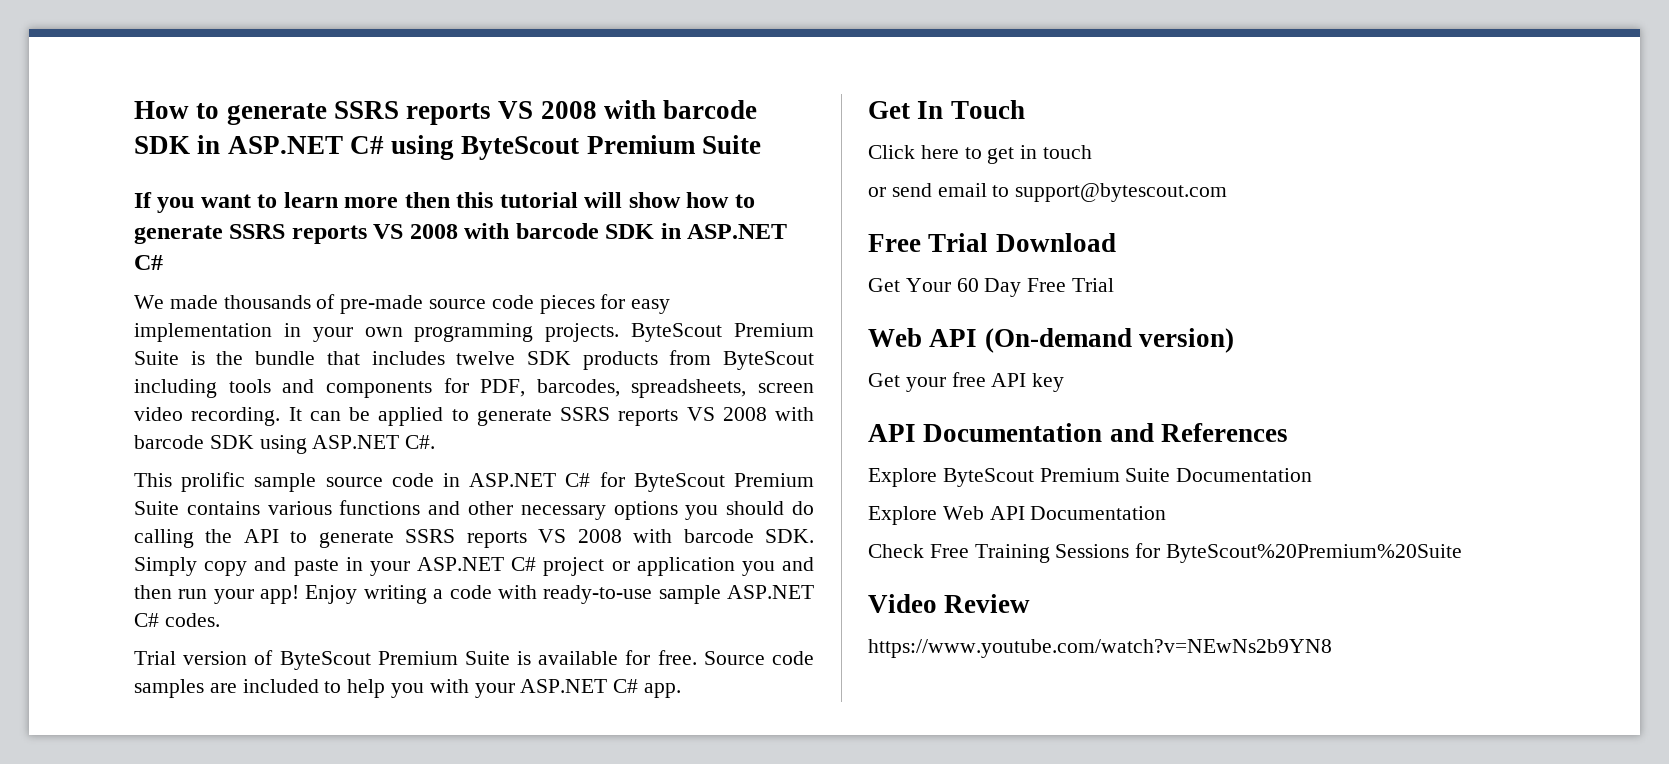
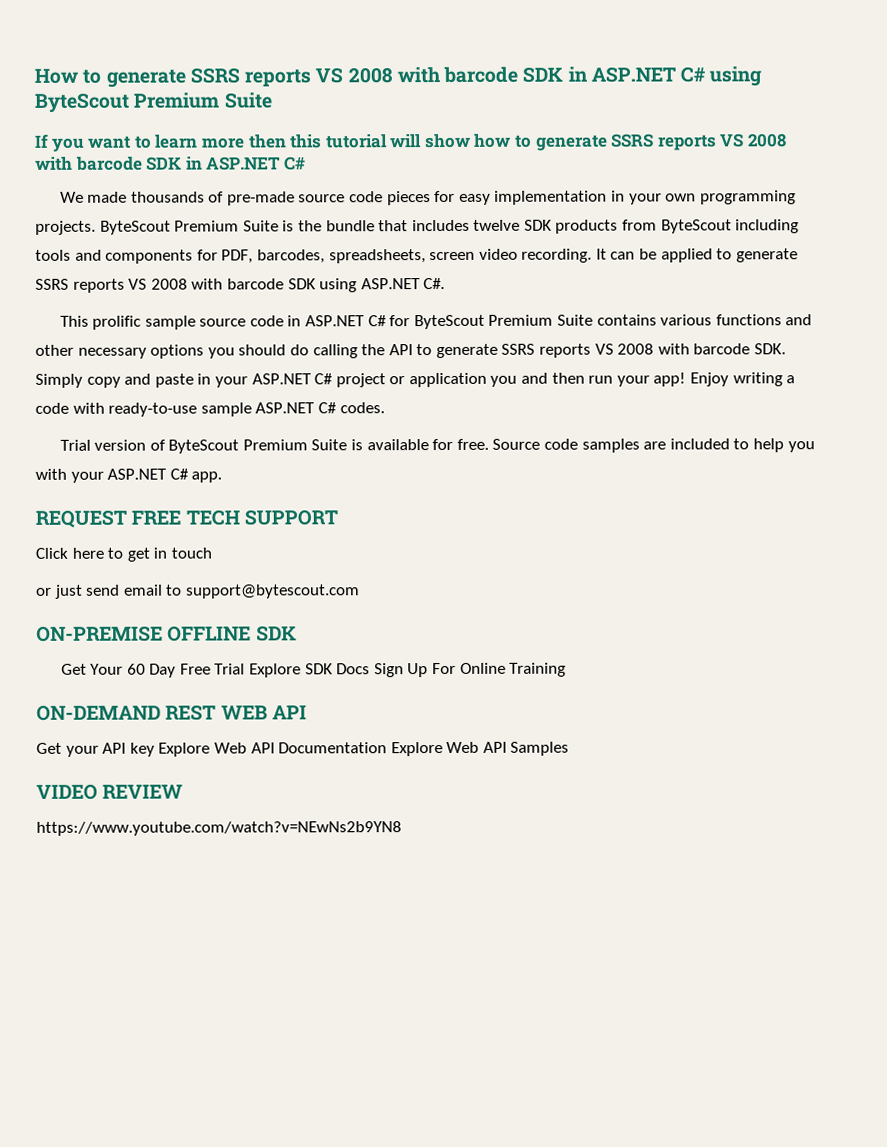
[868,100,1025,119] Get In Touch -> [35,509,338,528] REQUEST FREE TECH SUPPORT
(886, 192) none -> [54,584,83,599] just
[868,233,1116,252] Free Trial Download -> [36,625,297,642] ON-PREMISE OFFLINE SDK
[868,328,1234,353] // Web API (On-demand version) -> [249,662,567,678] [36,704,307,721] Explore SDK Docs Sign Up For Online Training // ON-DEMAND REST WEB API
[951,372,986,387] free -> (99, 751) none
[868,423,1288,442] [868,468,1313,487] [868,506,1167,525] [868,543,1463,563] [868,594,1031,613] // API Documentation and References // Explore ByteScout Premium Suite Documentation // Explore Web API Documentation // Check Free Training Sessions for ByteScout%20Premium%20Suite // Video Review -> [158,741,570,757] [36,783,184,800] Explore Web API Documentation Explore Web API Samples // VIDEO REVIEW

